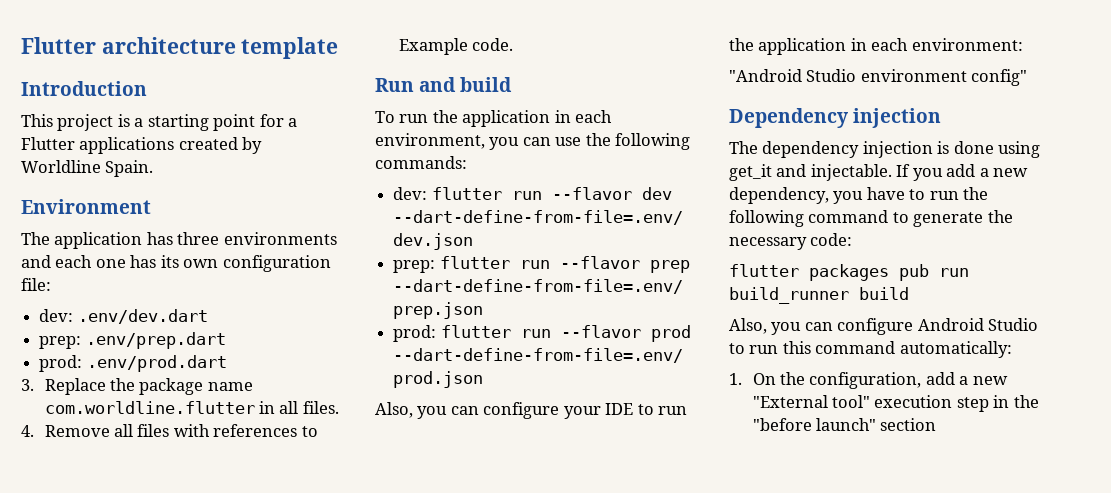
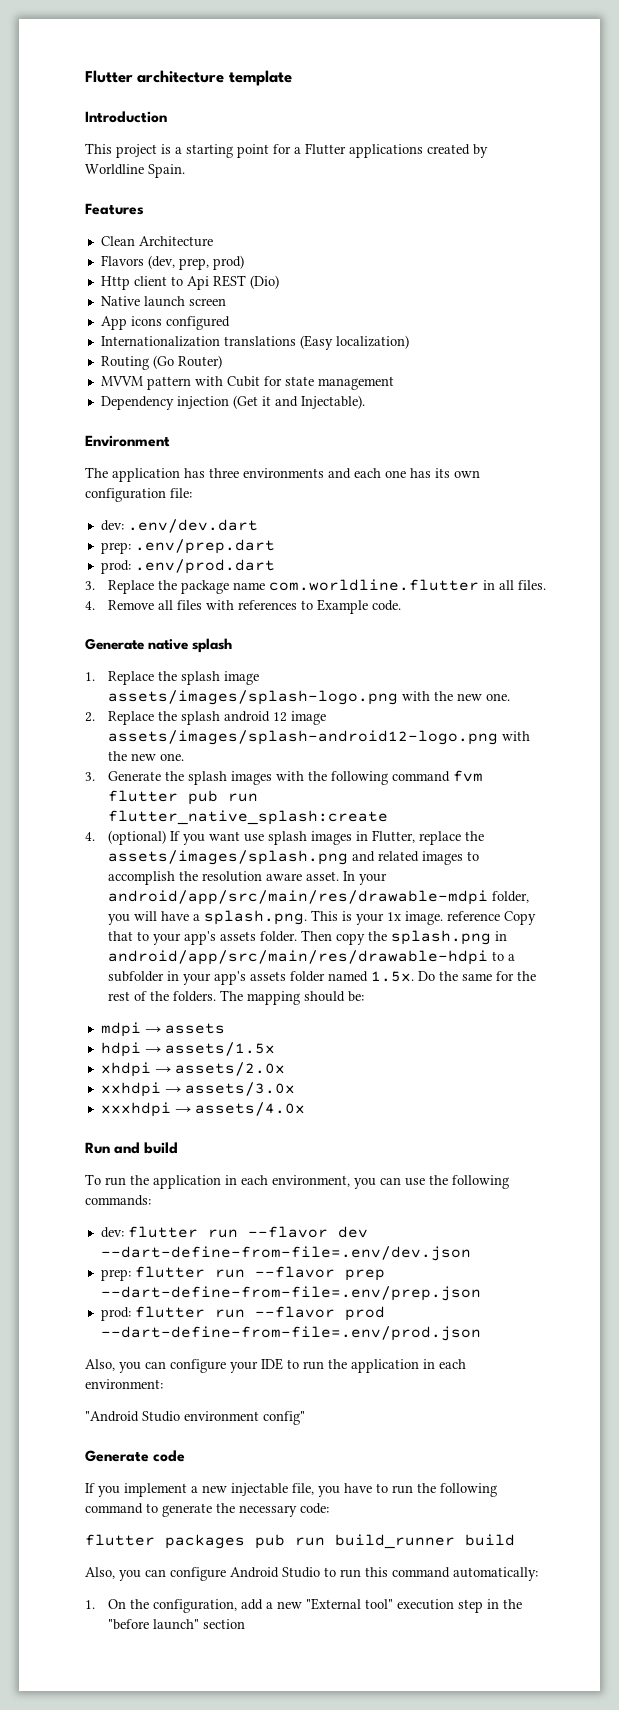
(154, 168) none -> [85,203,144,215] [100,236,213,247] [100,255,244,270] [100,275,279,290] [100,296,226,307] [100,316,230,330] [100,335,409,350] [100,355,222,370] [100,376,394,390] [100,395,365,410] // Features // Clean Architecture // Flavors (dev, prep, prod) // Http client to Api REST (Dio) // Native launch screen // App icons configured // Internationalization translations (Easy localization) // Routing (Go Router) // MVVM pattern with Cubit for state management // Dependency injection (Get it and Injectable).
(514, 44) none -> [85,638,233,653] [85,671,259,685] [107,690,510,705] [85,711,326,725] [107,730,530,745] [107,751,184,761] [85,770,483,785] [107,790,258,805] [107,810,388,825] [85,830,484,845] [107,850,479,865] [107,871,387,885] [107,890,529,905] [107,910,536,925] [107,930,507,945] [107,950,515,965] [107,971,536,985] [107,990,364,1005] [100,1022,225,1037] [100,1042,275,1057] [100,1062,285,1077] [100,1082,295,1097] [100,1102,305,1117] // Generate native splash // 1. Replace the splash image assets/images/splash-logo.png with the new one. // 2. Replace the splash android 12 image assets/images/splash-android12-logo.png with the new one. // 3. Generate the splash images with the following command fvm flutter pub run flutter_native_splash:create // 4. (optional) If you want use splash images in Flutter, replace the assets/images/splash.png and related images to accomplish the resolution aware asset. In your android/app/src/main/res/drawable-mdpi folder, you will have a splash.png. This is your 1x image. reference Copy that to your app's assets folder. Then copy the splash.png in android/app/src/main/res/drawable-hdpi to a subfolder in your app's assets folder named 1.5x. Do the same for the rest of the folders. The mapping should be: // mdpi → assets // hdpi → assets/1.5x // xhdpi → assets/2.0x // xxhdpi → assets/3.0x // xxxhdpi → assets/4.0x
[729,108,942,128] [729,141,1041,158] [729,164,1029,181] [729,187,829,204] Dependency injection // The dependency injection is done using get_it and injectable. If you add a new dependency, -> [85,1450,186,1462] [85,1483,314,1497] Generate code // If you implement a new injectable file,

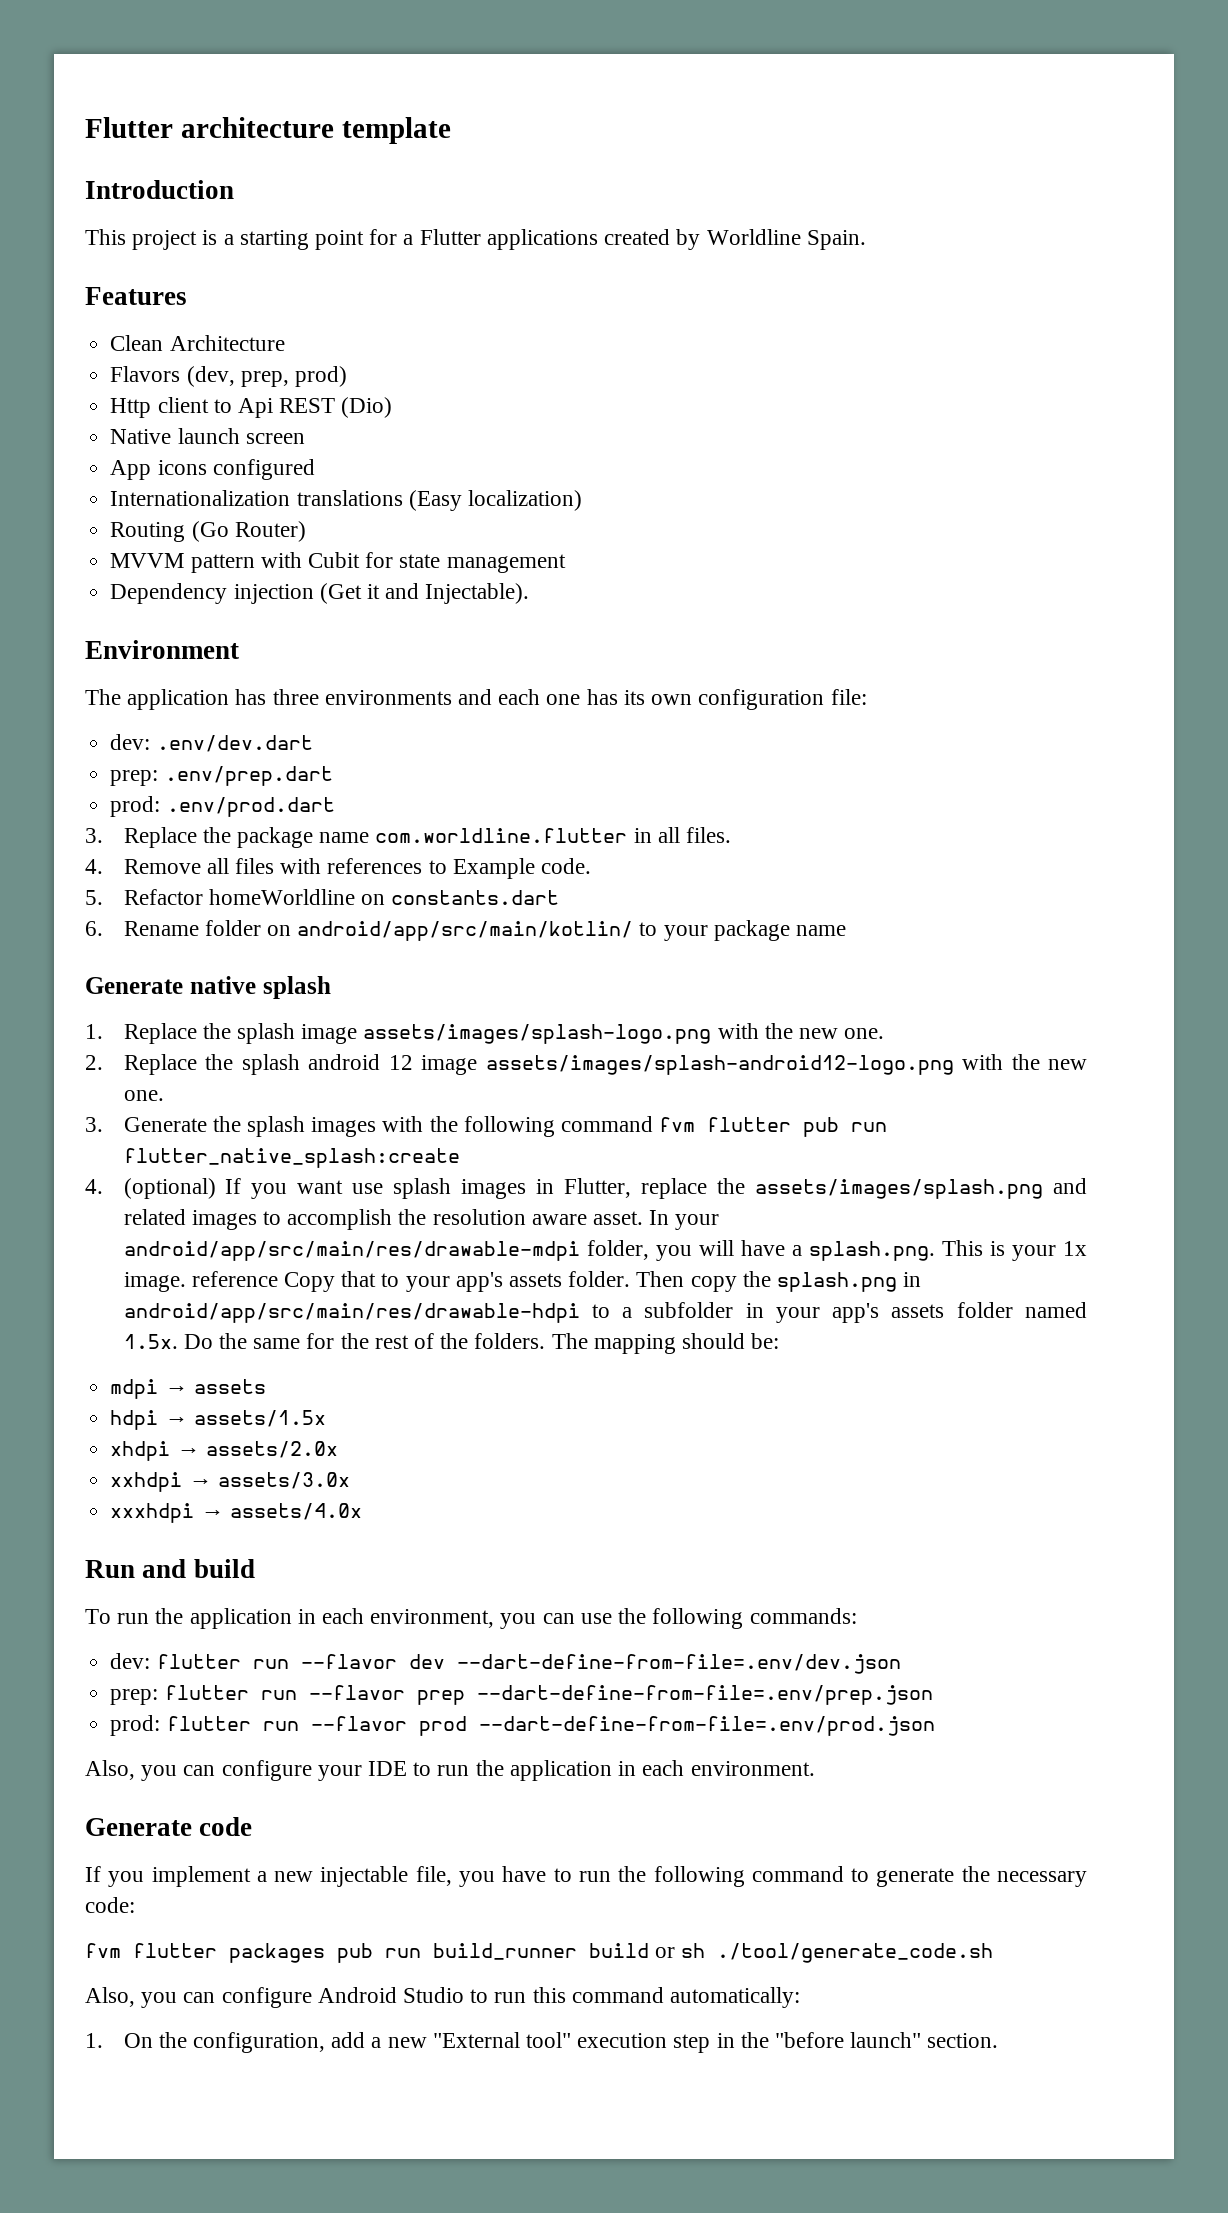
(401, 605) none -> [85,889,560,905] [85,920,847,941] // 5. Refactor homeWorldline on constants.dart // 6. Rename folder on android/app/src/main/kotlin/ to your package name
[85,1379,163,1389] [85,1411,305,1425] environment: // "Android Studio environment config" -> [690,1761,815,1776] environment.
(329, 1508) none -> [85,1943,121,1958] fvm
(515, 1540) none -> [655,1943,994,1963] or sh ./tool/generate_code.sh
[202,1619,245,1629] section -> [927,2033,999,2048] section.

